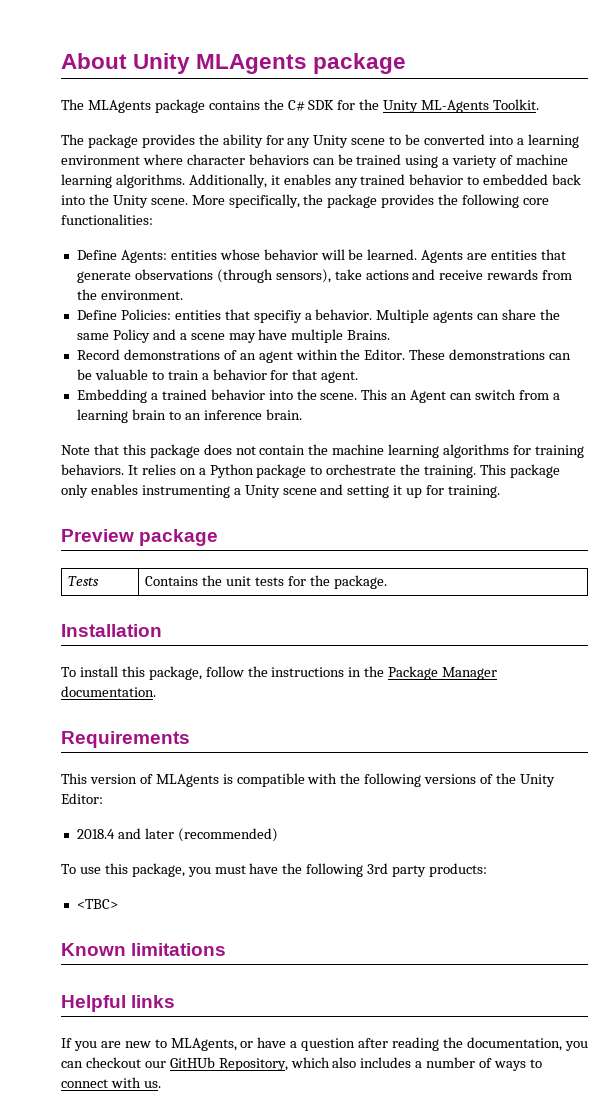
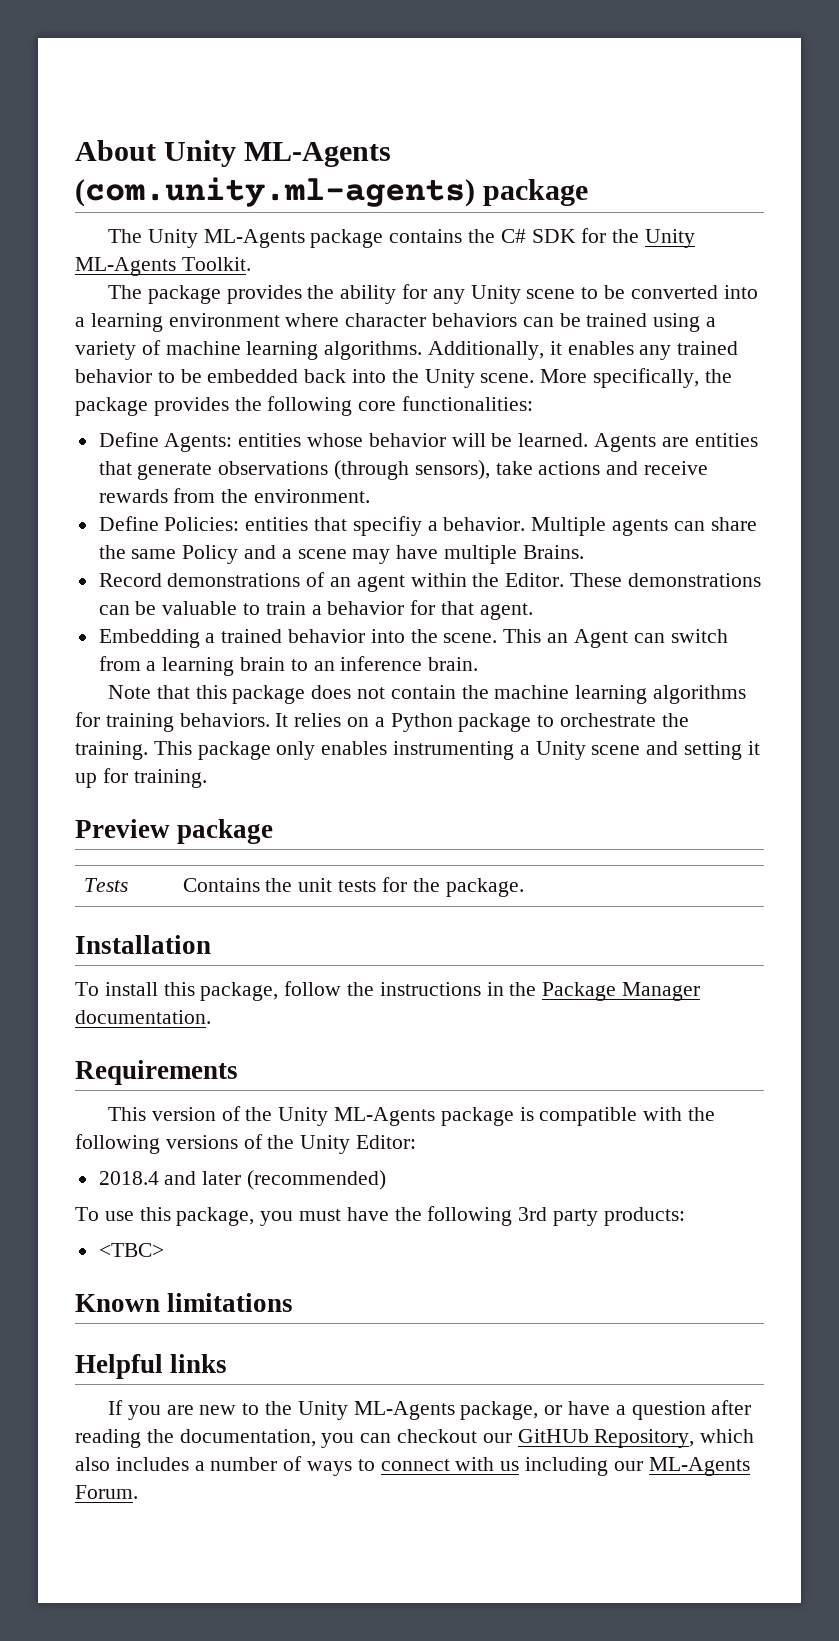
[196,54,308,74] MLAgents -> [244,142,392,167] [75,177,475,207] ML-Agents (com.unity.ml-agents)
[87,100,151,113] MLAgents -> [147,229,305,248] Unity ML-Agents
(480, 180) none -> [180,369,202,383] be
[155,774,219,787] MLAgents -> [245,1107,514,1126] the Unity ML-Agents package
[170,1038,237,1051] MLAgents, -> [264,1401,539,1420] the Unity ML-Agents package,
[143,1081,161,1088] us. -> [500,1457,750,1476] [75,1485,138,1499] us including our ML-Agents Forum.

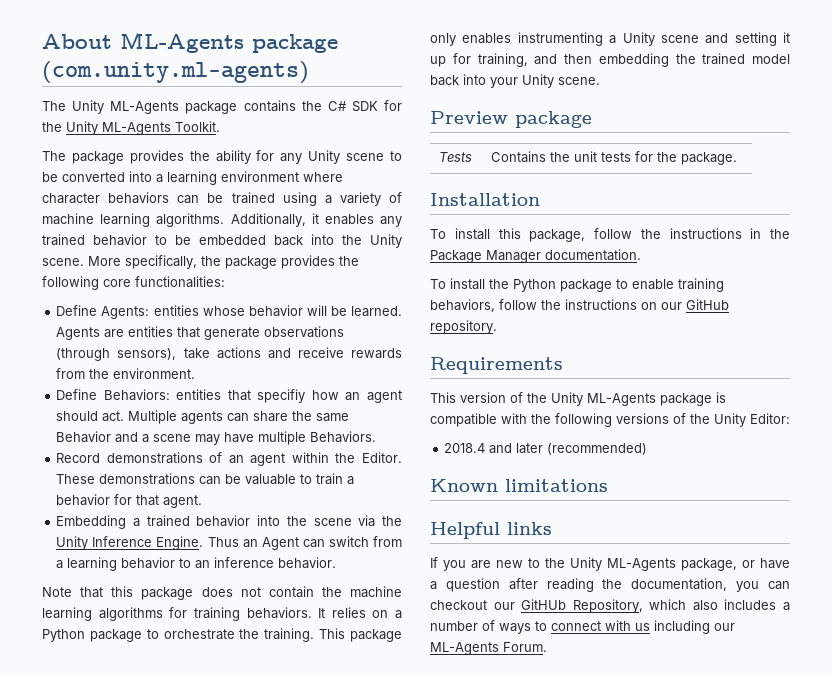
[164,140,392,167] Unity ML-Agents -> [120,32,338,53] ML-Agents package
[483,179,589,206] package -> (309, 72) none
[164,517,240,531] Policies: -> [103,389,170,401] Behaviors:
[427,517,526,531] a behavior. -> [311,390,402,403] [56,411,125,422] how an agent should act.
[182,545,239,564] Policy -> [56,431,112,443] Behavior
[522,545,584,559] Brains. -> [310,431,377,443] Behaviors.
[443,629,542,643] scene. This -> [313,515,402,527] [56,536,239,550] scene via the Unity Inference Engine. Thus
[240,657,286,671] brain -> [121,557,176,569] behavior
[428,657,479,671] brain. -> [278,557,337,569] behavior.
[133,769,207,788] training. -> [477,53,790,67] [430,74,600,88] training, and then embedding the trained model back into your Unity scene.
(211, 1017) none -> [430,278,724,292] [430,299,729,312] [430,320,497,334] // To install the Python package to enable training behaviors, follow the instructions on our GitHub repository.
[75,1206,685,1226] [98,1243,164,1257] // To use this package, you must have the following 3rd party products: // <TBC> -> (648, 449) none

